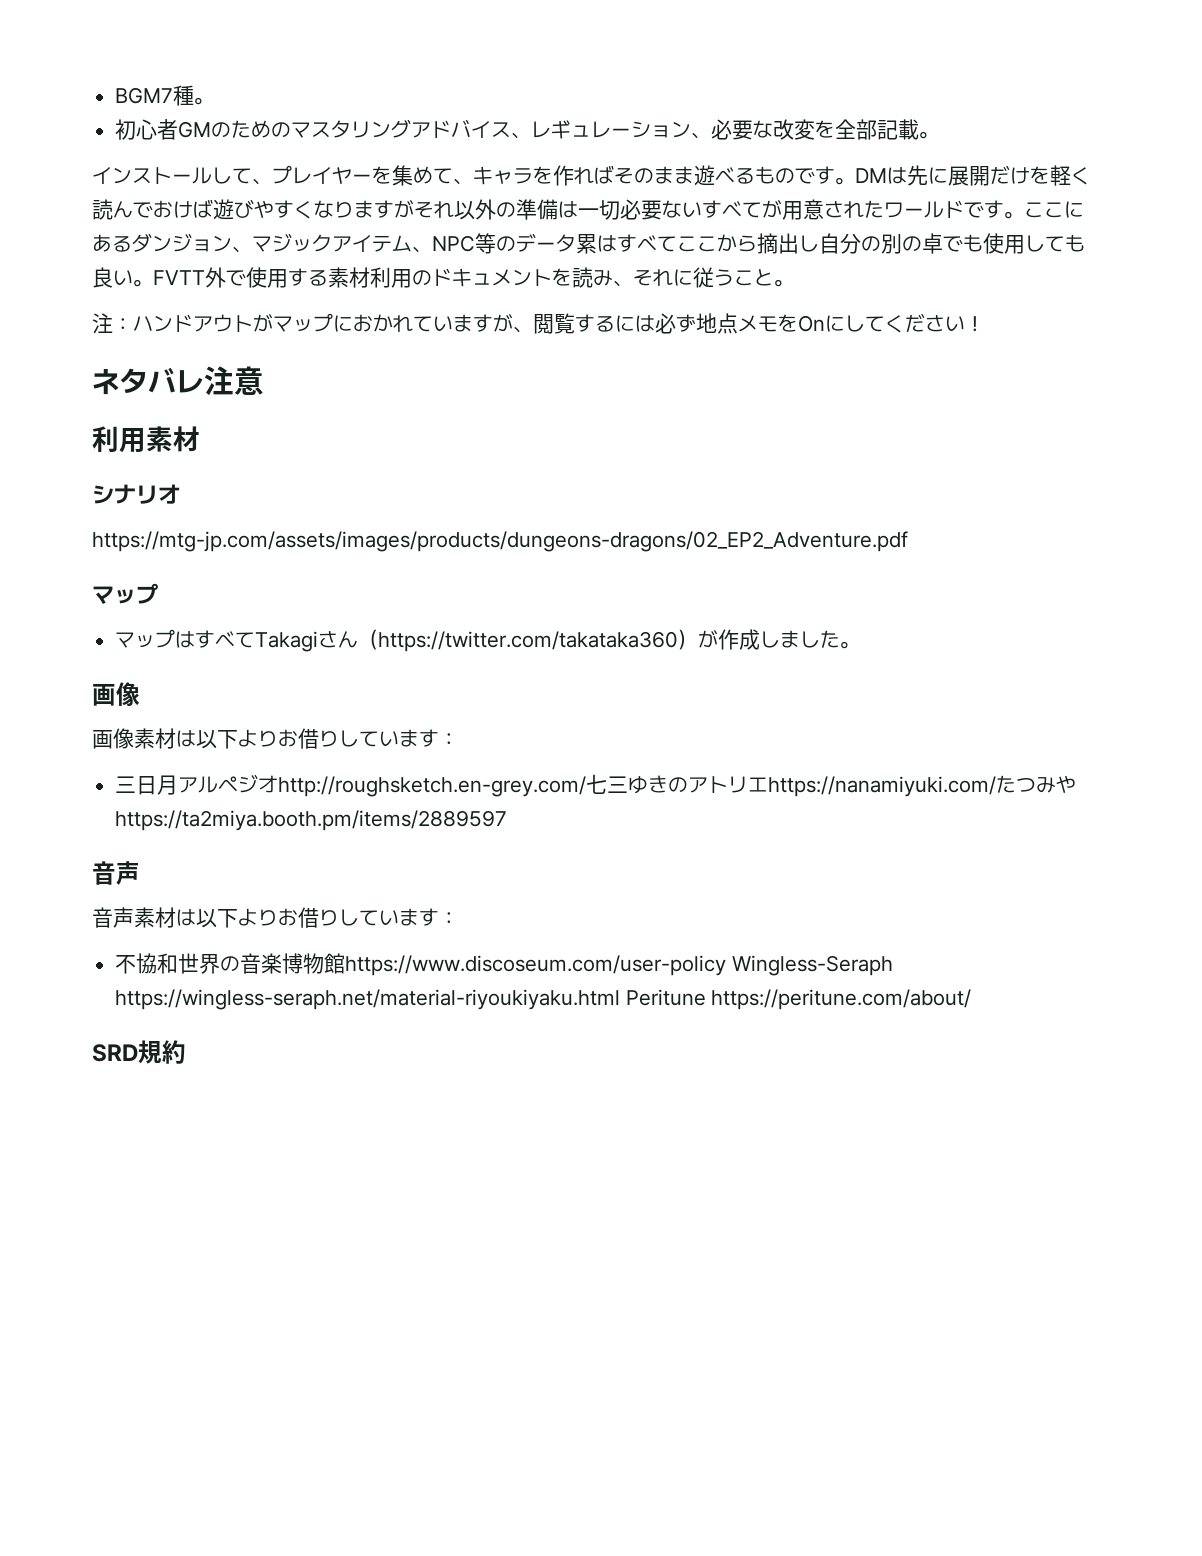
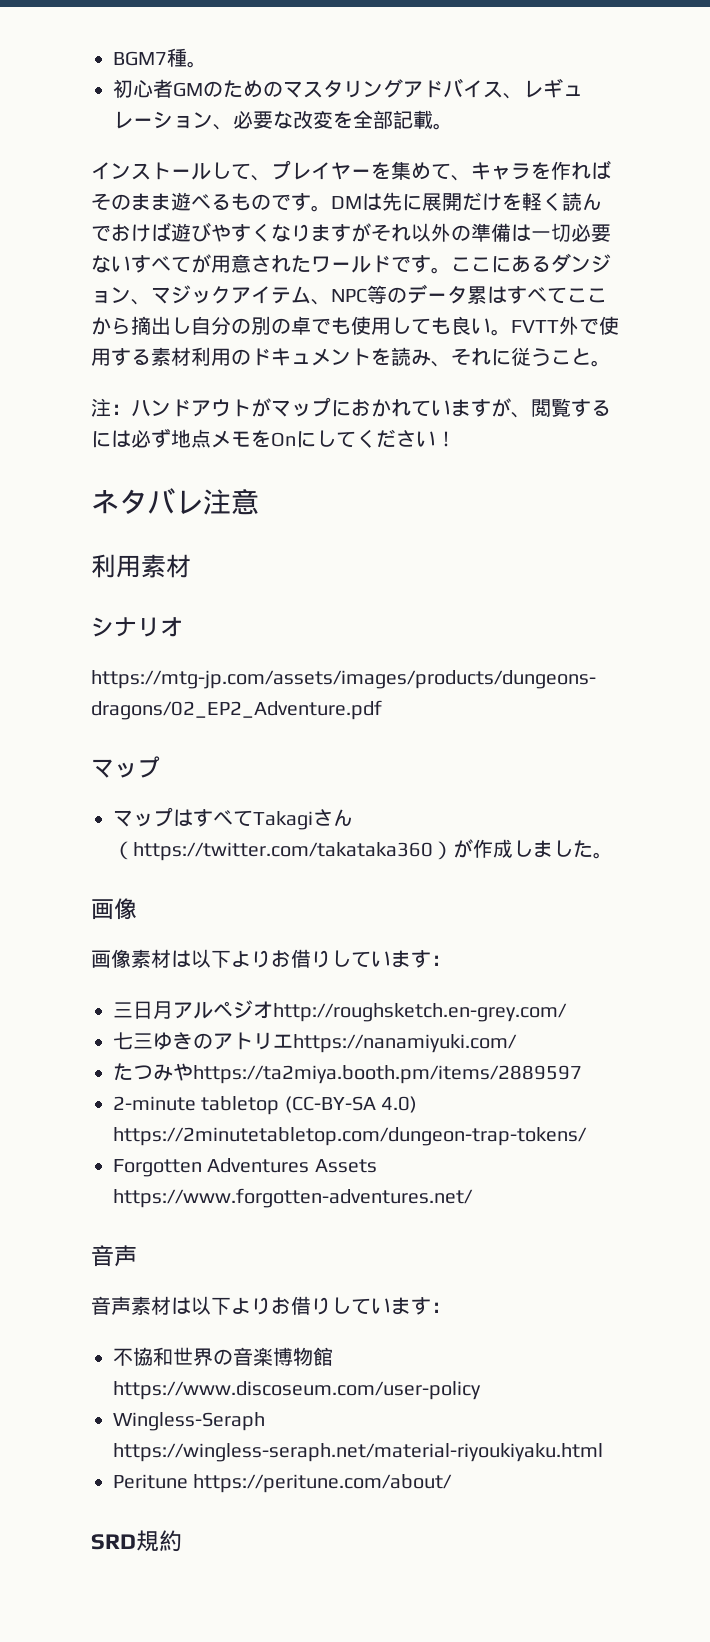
(587, 786) none -> (567, 1012) //
(997, 786) none -> (517, 1043) //
(508, 820) none -> [113,1096,418,1115] [113,1127,587,1146] [113,1158,377,1177] [113,1188,473,1208] // 2-minute tabletop (CC-BY-SA 4.0) https://2minutetabletop.com/dungeon-trap-tokens/ // Forgotten Adventures Assets https://www.forgotten-adventures.net/
(727, 965) none -> (481, 1390) //
(621, 999) none -> (603, 1452) //

